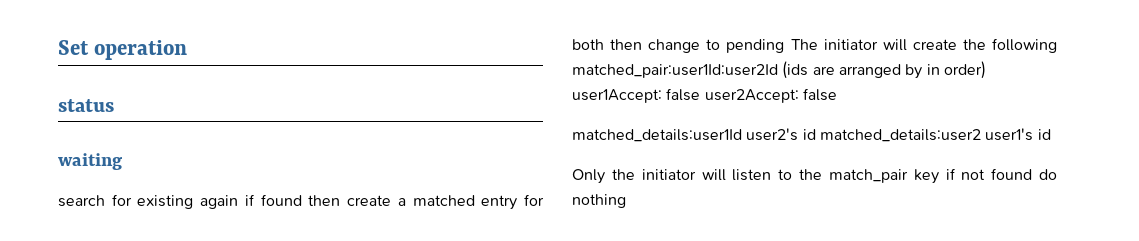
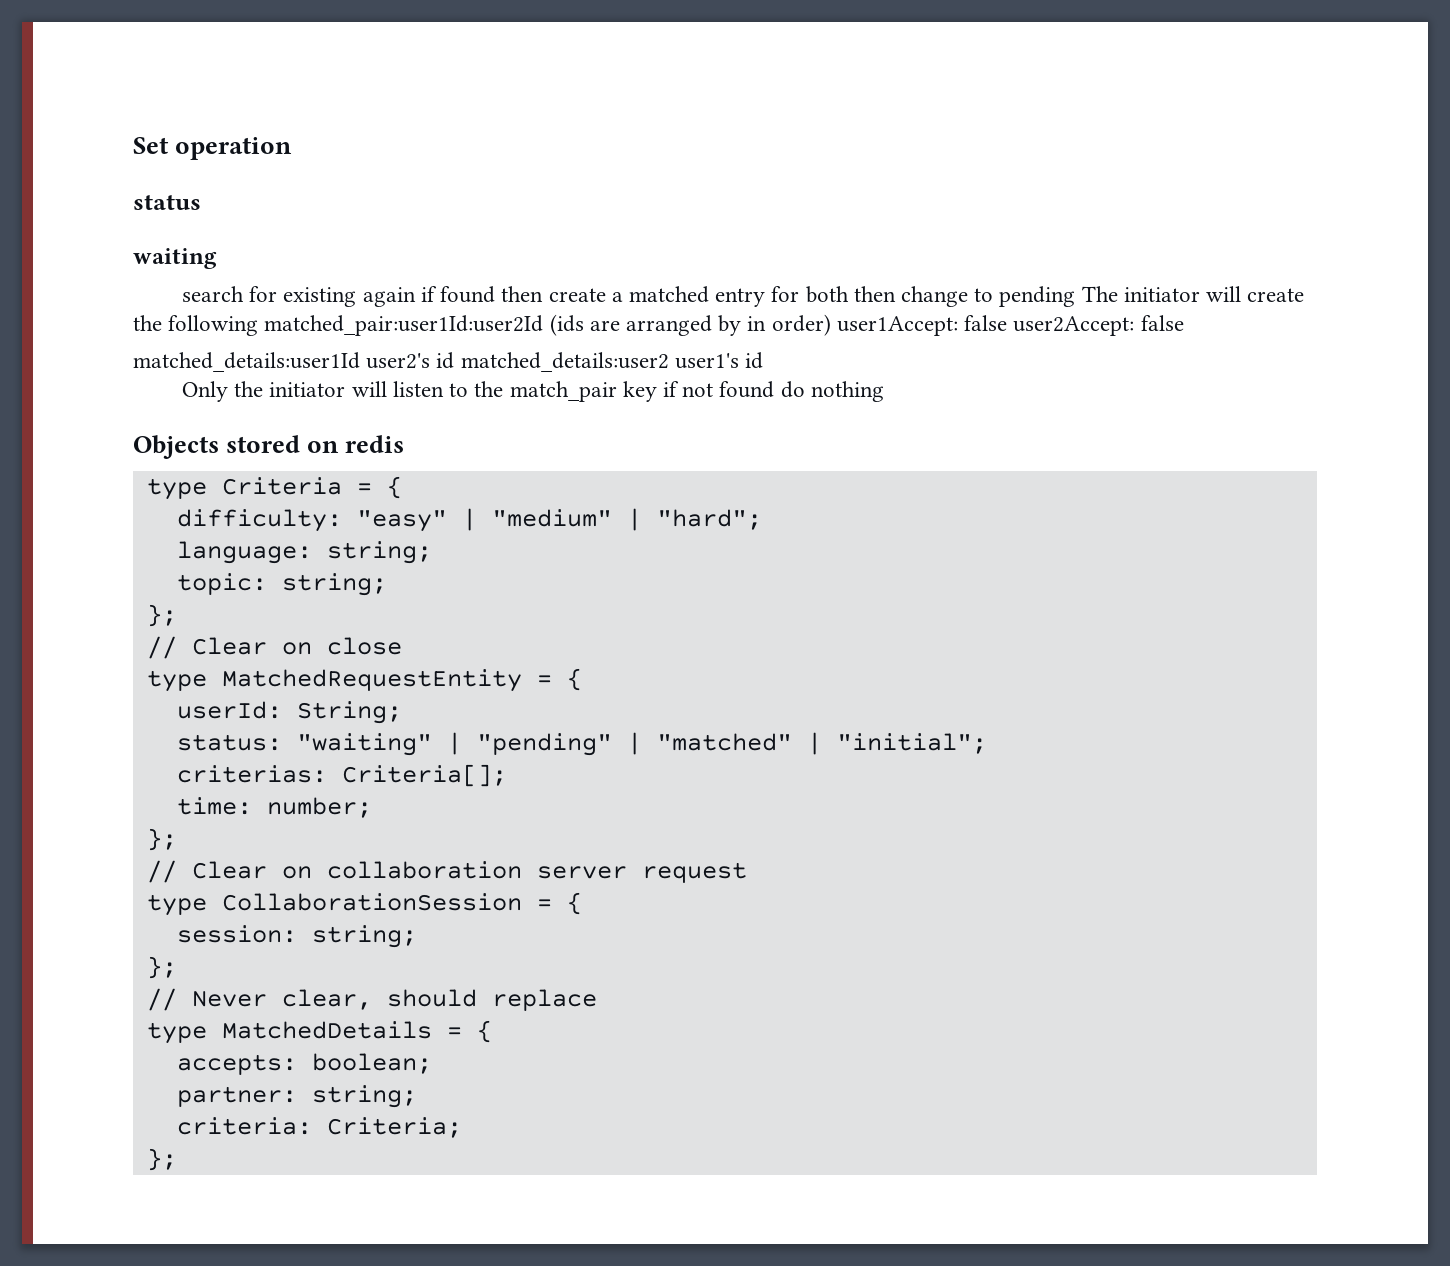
(626, 201) none -> [133,435,405,459] [146,476,402,500] [176,508,762,532] [176,541,432,564] [176,573,387,596] [146,604,177,627] [146,636,402,659] [146,668,582,692] [176,701,402,724] [176,732,987,756] [176,764,507,787] [176,797,372,818] [146,828,177,851] [146,860,747,883] [146,892,582,916] [176,925,417,948] [146,956,177,979] [146,988,597,1011] [146,1020,492,1044] [176,1053,432,1075] [176,1085,417,1108] [176,1117,462,1138] [146,1148,177,1171] // Objects stored on redis // type Criteria = { // difficulty: "easy" | "medium" | "hard"; // language: string; // topic: string; // }; // // Clear on close // type MatchedRequestEntity = { // userId: String; // status: "waiting" | "pending" | "matched" | "initial"; // criterias: Criteria[]; // time: number; // }; // // Clear on collaboration server request // type CollaborationSession = { // session: string; // }; // // Never clear, should replace // type MatchedDetails = { // accepts: boolean; // partner: string; // criteria: Criteria; // };

